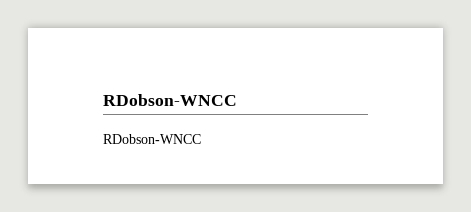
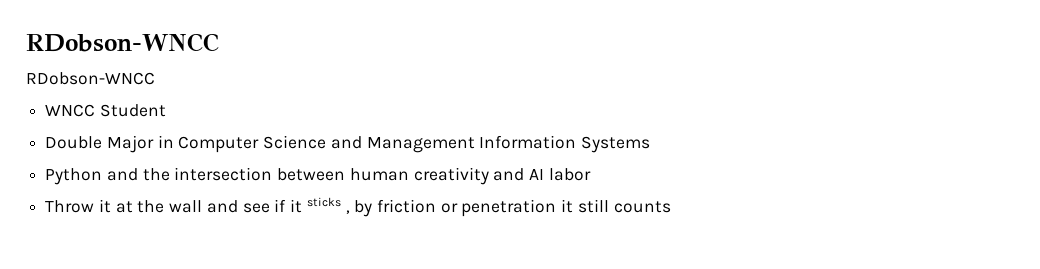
(201, 139) none -> [45,104,166,117] [45,135,651,153] [45,167,591,185] [45,197,341,213] [345,199,671,217] // WNCC Student // Double Major in Computer Science and Management Information Systems // Python and the intersection between human creativity and AI labor // Throw it at the wall and see if it sticks , by friction or penetration it still counts

